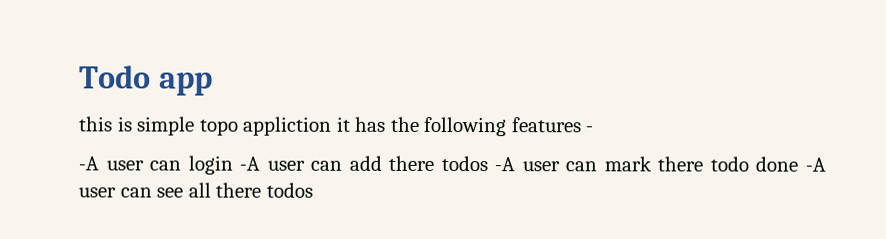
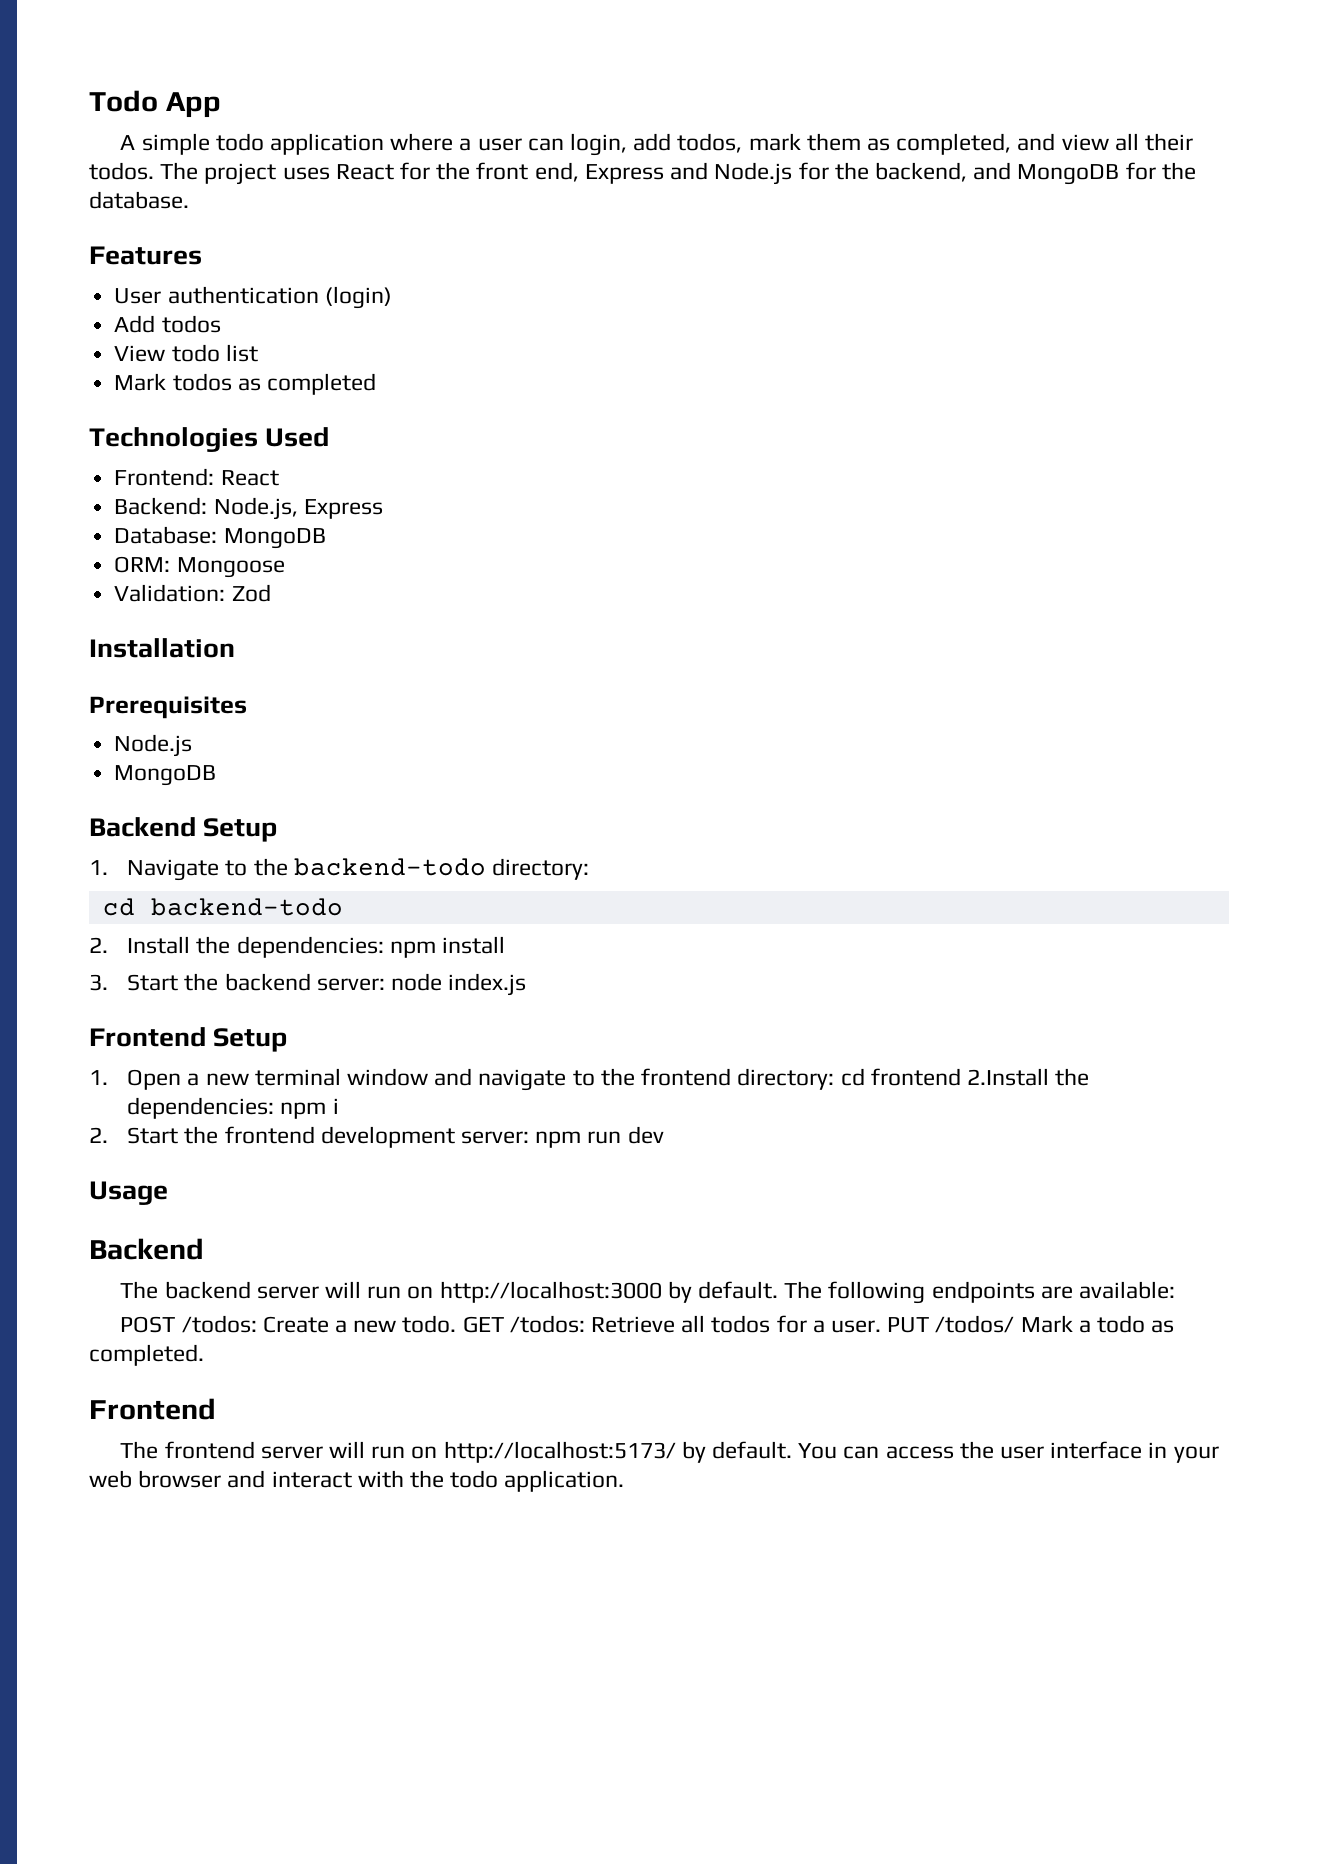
[158,72,213,96] [78,116,594,137] [78,155,826,175] [78,182,313,198] app // this is simple topo appliction it has the following features - // -A user can login -A user can add there todos -A user can mark there todo done -A user can see all there todos -> [165,92,221,118] [120,133,1194,156] [89,162,1196,185] [89,191,189,209] [89,246,202,265] [114,286,392,309] [114,315,221,333] [114,344,258,362] [114,373,376,395] [89,427,330,452] [114,468,279,486] [114,497,383,520] [114,526,326,549] [114,556,285,578] [114,584,271,602] [89,638,235,658] [89,696,247,719] [114,734,193,757] [114,765,217,786] [89,817,278,842] [89,858,590,881] [102,898,343,916] [89,936,506,958] [89,973,527,996] [89,1027,288,1052] [89,1068,1090,1091] [127,1097,339,1119] [89,1126,664,1148] [89,1181,168,1205] [89,1238,204,1260] [120,1281,1176,1304] [120,1315,1175,1333] [89,1344,204,1366] [89,1398,216,1420] [120,1441,1219,1463] [89,1470,625,1492] App // A simple todo application where a user can login, add todos, mark them as completed, and view all their todos. The project uses React for the front end, Express and Node.js for the backend, and MongoDB for the database. // Features // User authentication (login) // Add todos // View todo list // Mark todos as completed // Technologies Used // Frontend: React // Backend: Node.js, Express // Database: MongoDB // ORM: Mongoose // Validation: Zod // Installation // Prerequisites // Node.js // MongoDB // Backend Setup // 1. Navigate to the backend-todo directory: // cd backend-todo // 2. Install the dependencies: npm install // 3. Start the backend server: node index.js // Frontend Setup // 1. Open a new terminal window and navigate to the frontend directory: cd frontend 2.Install the dependencies: npm i // 2. Start the frontend development server: npm run dev // Usage // Backend // The backend server will run on http://localhost:3000 by default. The following endpoints are available: // POST /todos: Create a new todo. GET /todos: Retrieve all todos for a user. PUT /todos/ Mark a todo as completed. // Frontend // The frontend server will run on http://localhost:5173/ by default. You can access the user interface in your web browser and interact with the todo application.

